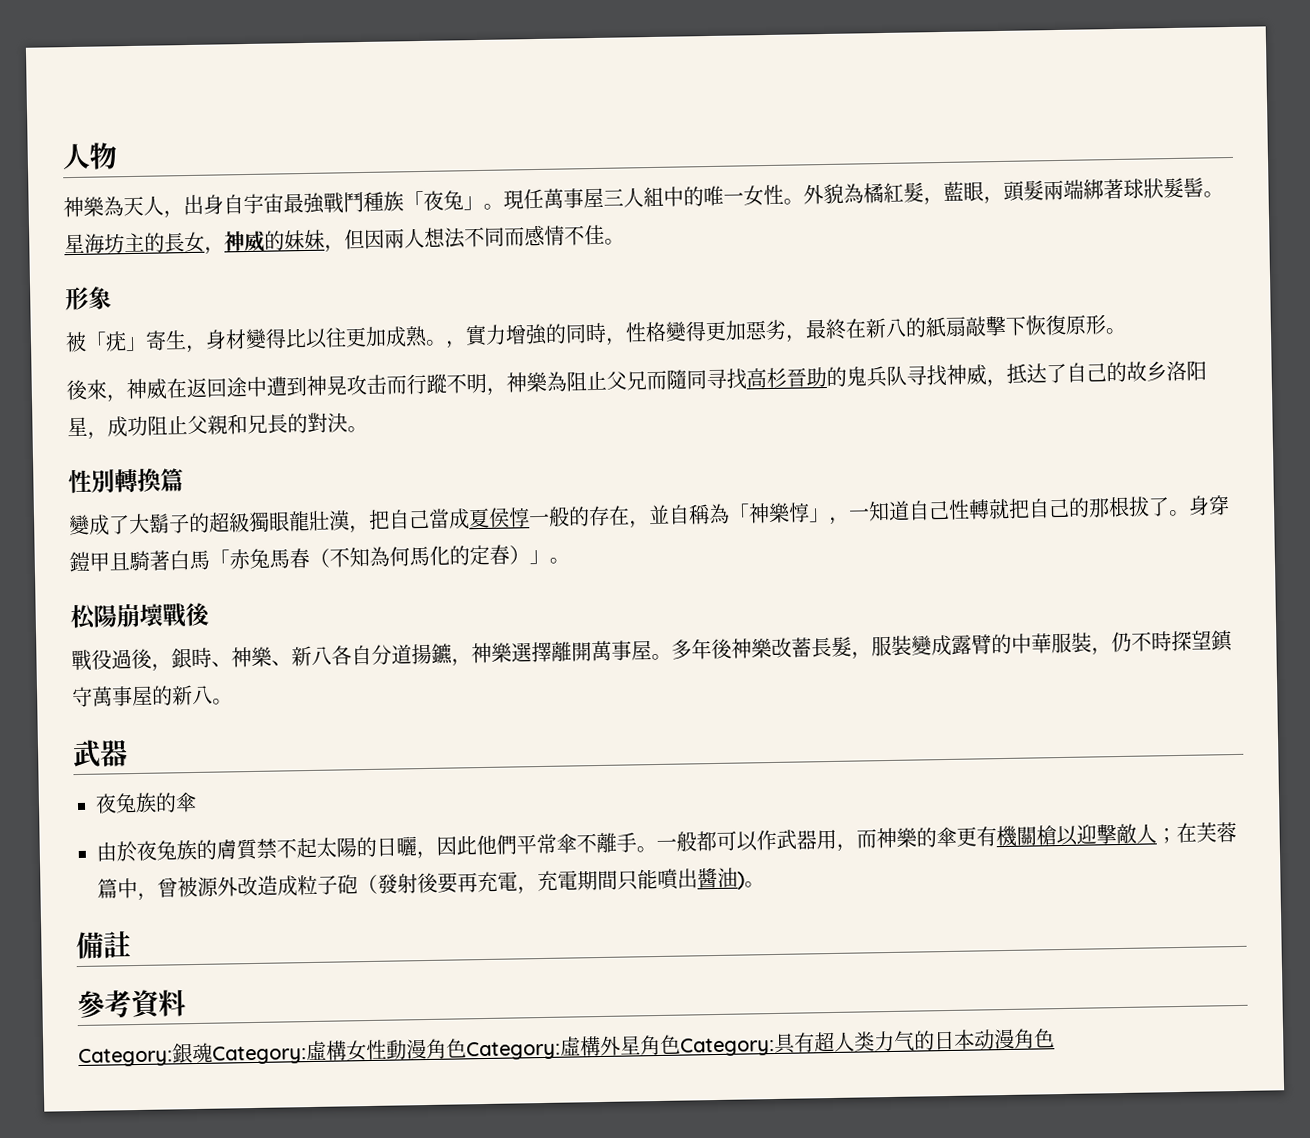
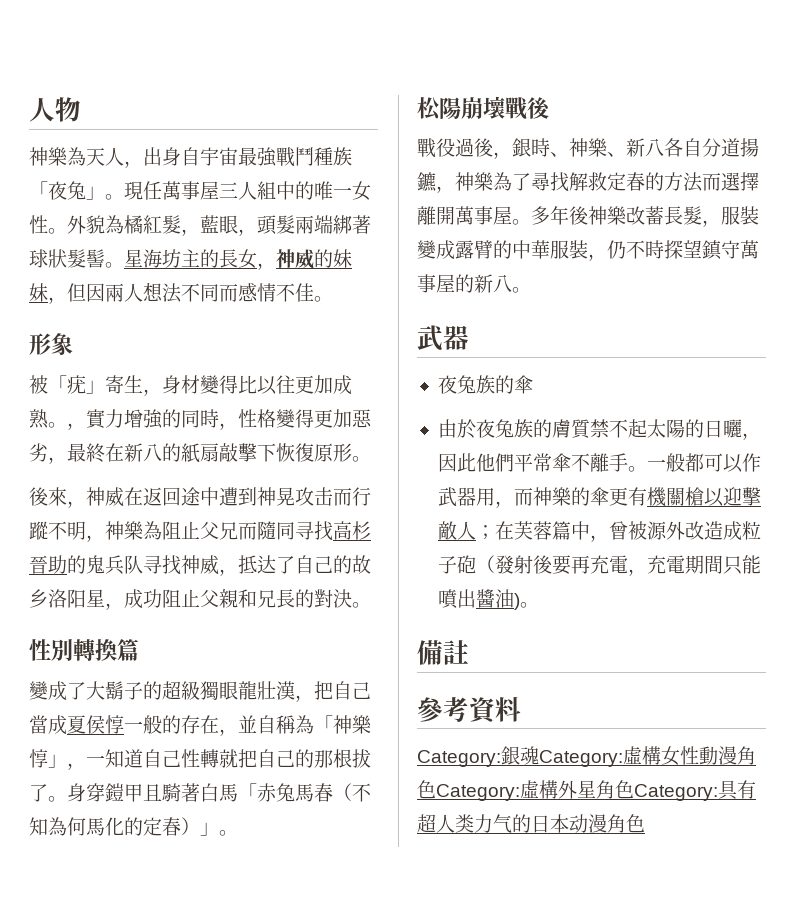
(513, 652) none -> [493,172,721,192] 為了尋找解救定春的方法而

